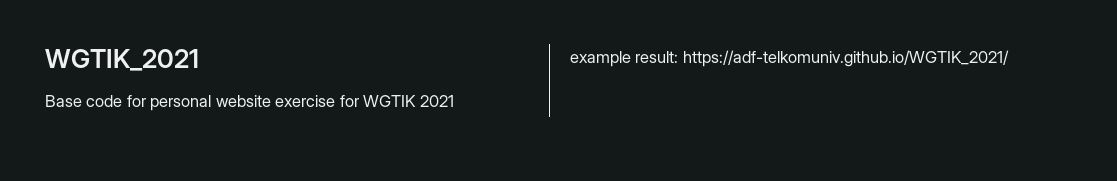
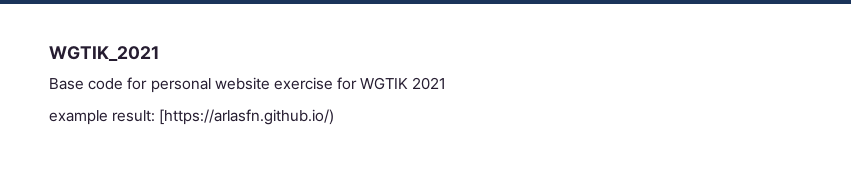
[682,50,1009,67] https://adf-telkomuniv.github.io/WGTIK_2021/ -> [159,109,335,125] [https://arlasfn.github.io/)

